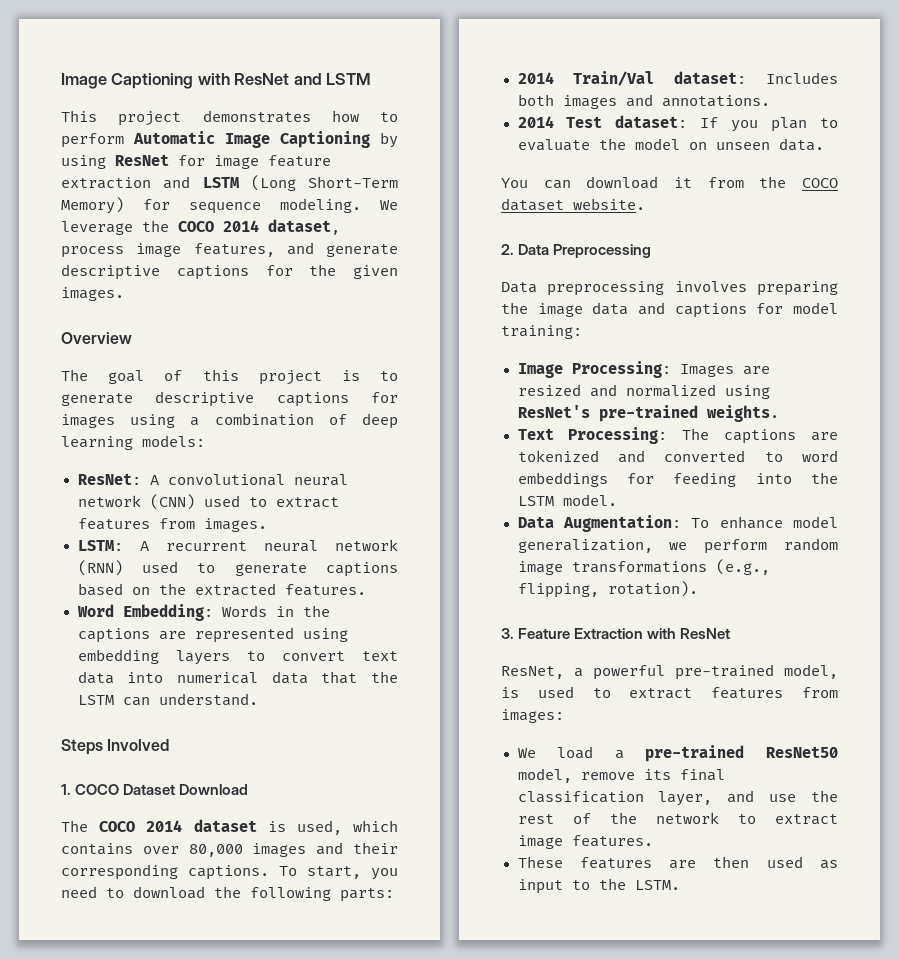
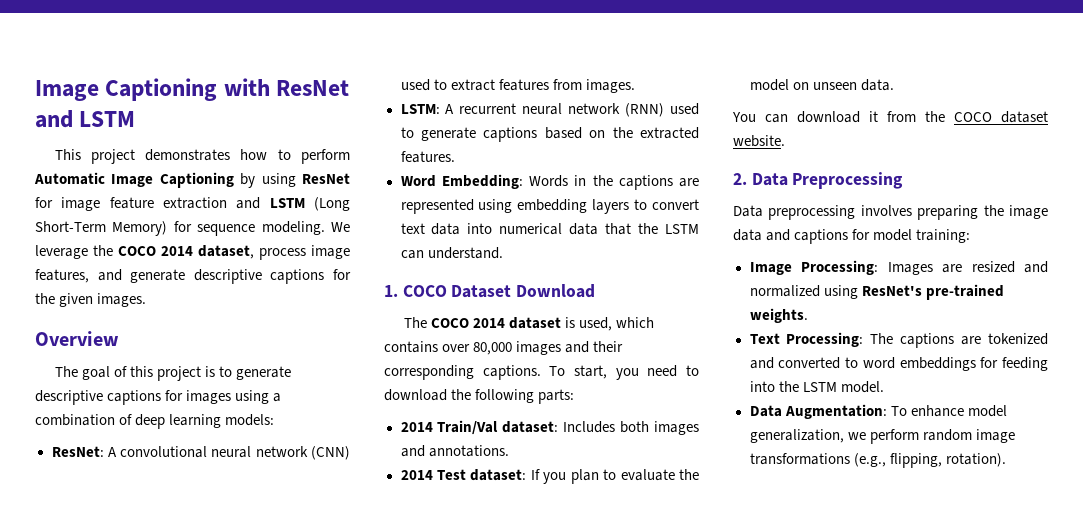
[61,739,170,755] // Steps Involved -> (503, 253) none
[501,628,731,639] [501,664,838,680] [501,686,838,699] [501,709,564,723] [517,745,838,762] [517,768,725,783] [517,790,838,806] [517,812,838,825] [517,835,653,849] [517,856,838,869] [517,878,680,894] // 3. Feature Extraction with ResNet // ResNet, a powerful pre-trained model, is used to extract features from images: // We load a pre-trained ResNet50 model, remove its final classification layer, and use the rest of the network to extract image features. // These features are then used as input to the LSTM. -> (1006, 460) none

